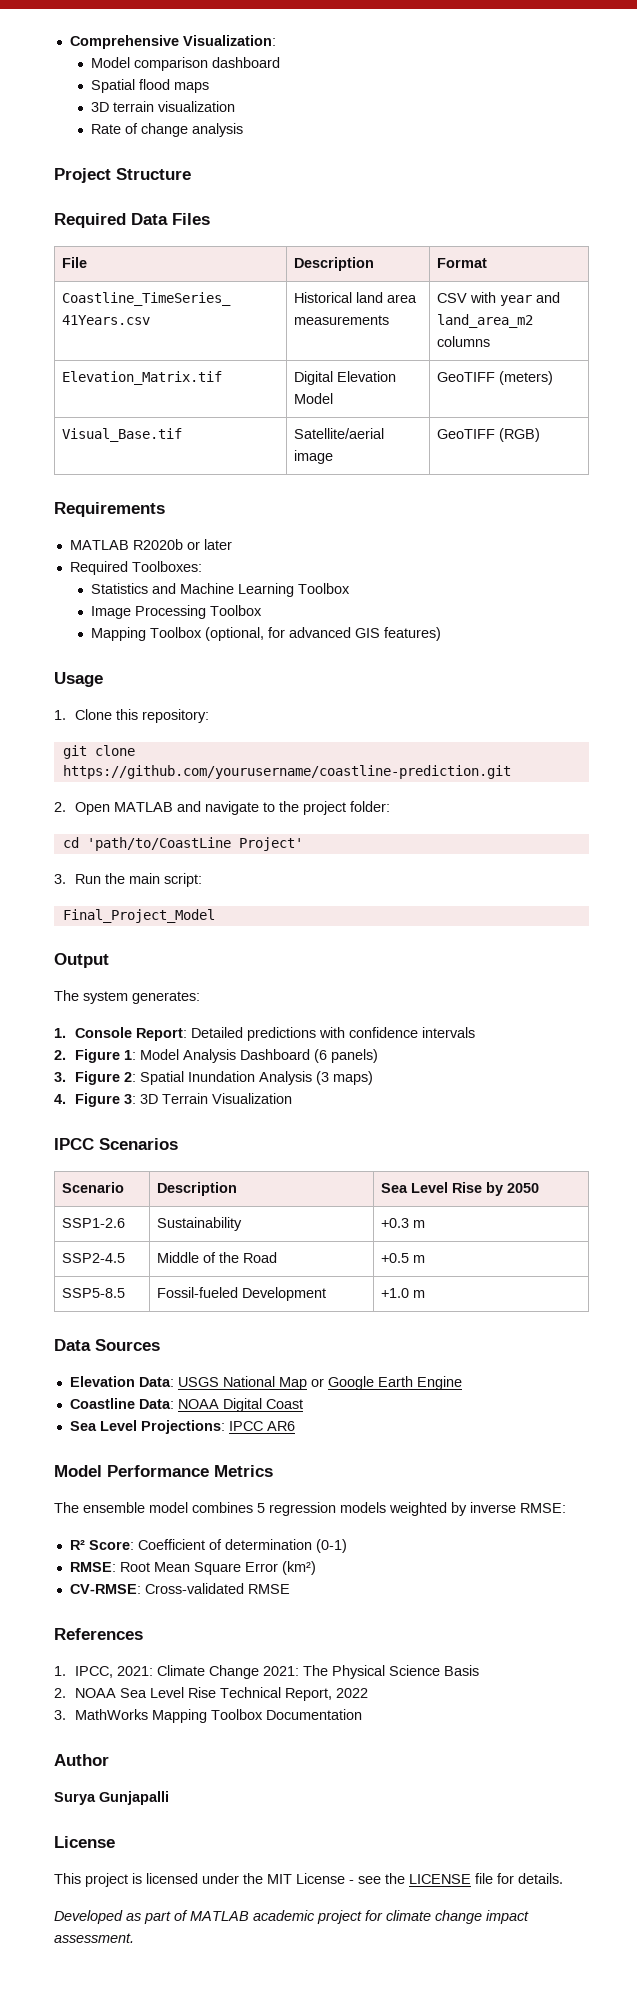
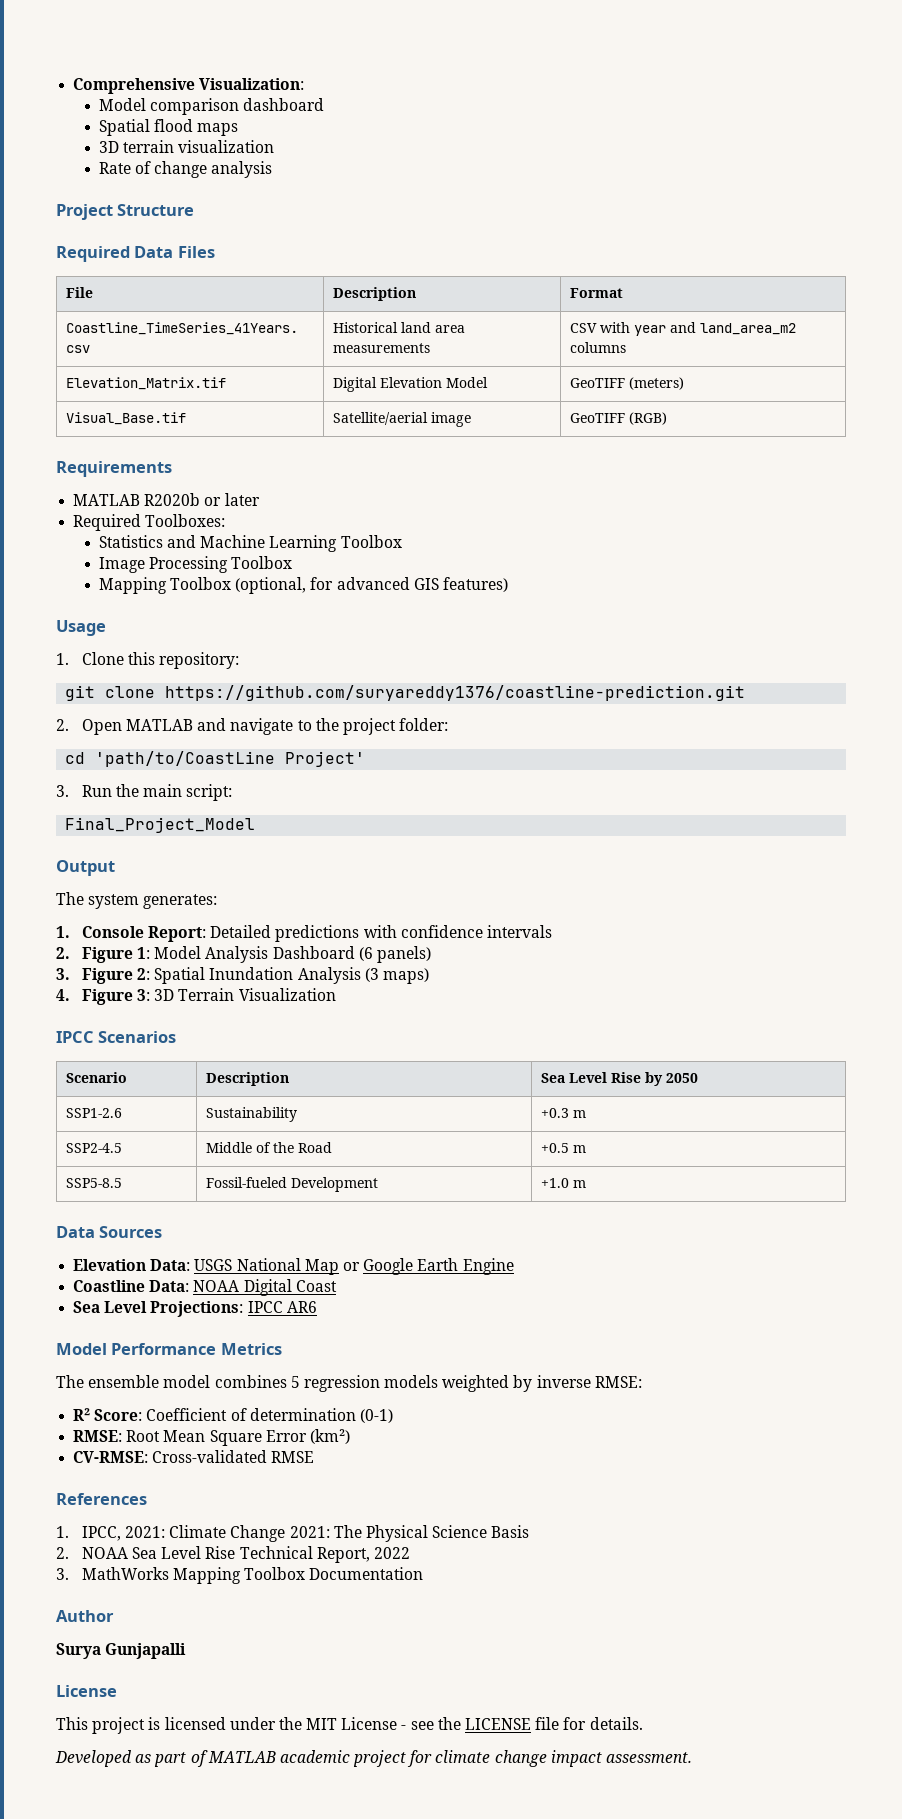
[62,765,511,779] https://github.com/yourusername/coastline-prediction.git -> [165,685,746,701] https://github.com/suryareddy1376/coastline-prediction.git

